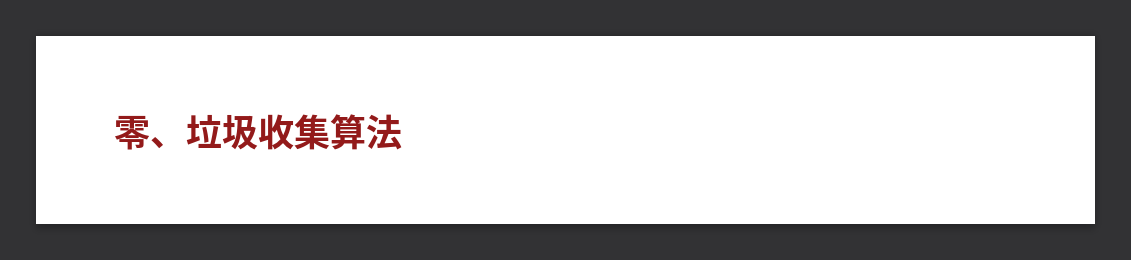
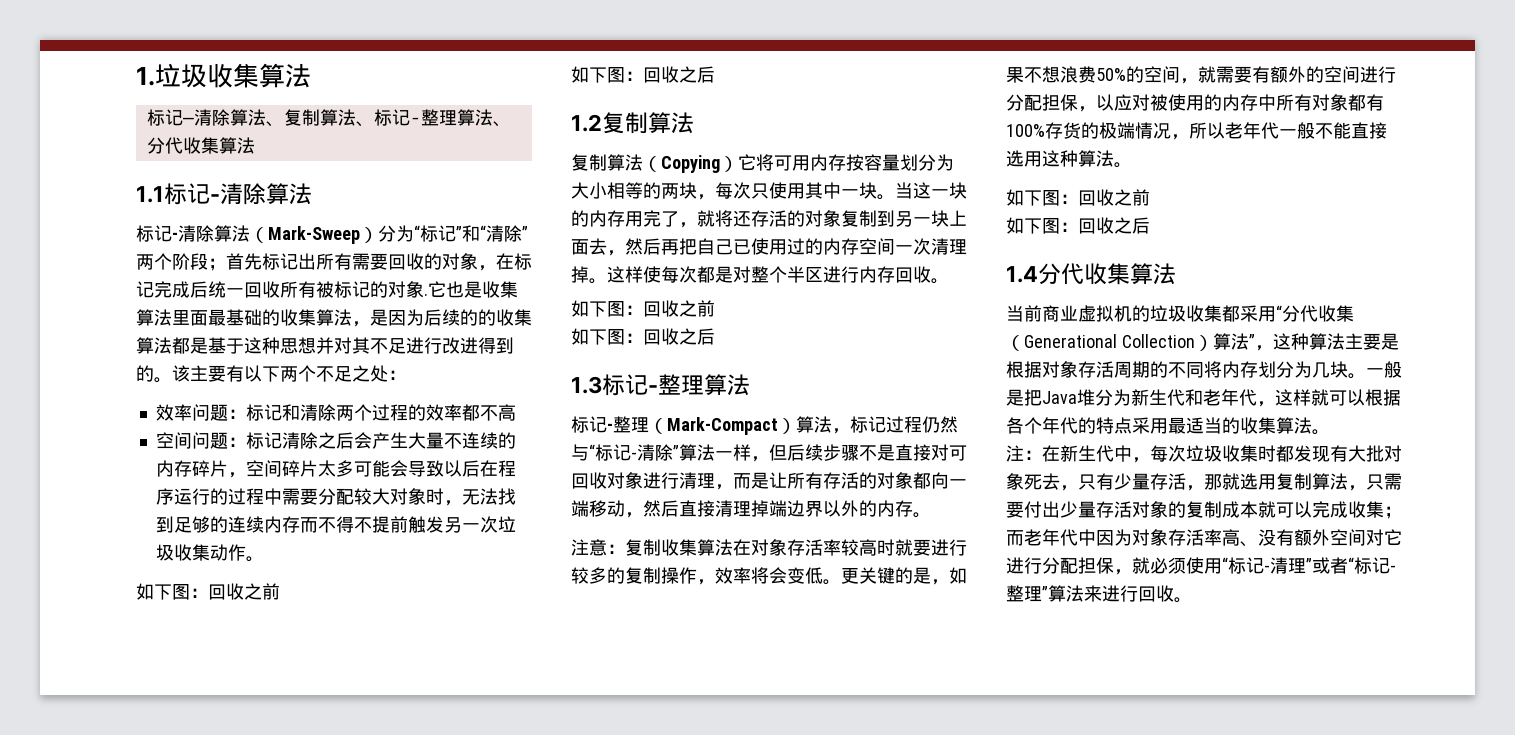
[114,115,186,150] 零、 -> [136,66,155,86] 1.
(402, 132) none -> [146,109,511,127] [146,137,255,154] [136,183,312,205] [136,225,528,244] [136,253,532,271] [136,281,518,298] [136,309,532,327] [136,337,514,354] [136,365,406,383] [155,404,516,421] [155,432,516,449] [155,460,516,478] [155,488,516,506] [155,516,516,533] [155,544,264,562] [136,583,280,600] [571,66,715,83] [571,112,694,134] [571,154,954,173] [571,182,967,200] [571,210,967,228] [571,238,967,256] [571,266,949,284] [571,300,715,317] [571,328,715,345] [571,374,750,396] [571,416,958,435] [571,444,967,462] [571,472,967,490] [571,500,931,518] [571,539,967,556] [571,567,967,585] [1006,66,1396,84] [1006,94,1384,112] [1006,122,1387,140] [1006,150,1132,168] [1006,189,1150,206] [1006,217,1150,234] [1006,263,1176,285] [1006,305,1354,322] [1006,333,1399,351] [1006,361,1402,379] [1006,389,1401,407] [1006,417,1330,435] [1006,445,1402,463] [1006,473,1402,491] [1006,501,1402,519] [1006,529,1402,547] [1006,557,1396,575] [1006,585,1192,603] // 标记—清除算法、复制算法、标记-整理算法、分代收集算法 // 1.1标记-清除算法 // 标记-清除算法（Mark-Sweep）分为“标记”和“清除”两个阶段；首先标记出所有需要回收的对象，在标记完成后统一回收所有被标记的对象.它也是收集算法里面最基础的收集算法，是因为后续的的收集算法都是基于这种思想并对其不足进行改进得到的。该主要有以下两个不足之处： // 效率问题：标记和清除两个过程的效率都不高 // 空间问题：标记清除之后会产生大量不连续的内存碎片，空间碎片太多可能会导致以后在程序运行的过程中需要分配较大对象时，无法找到足够的连续内存而不得不提前触发另一次垃圾收集动作。 // 如下图：回收之前 // 如下图：回收之后 // 1.2复制算法 // 复制算法（Copying）它将可用内存按容量划分为大小相等的两块，每次只使用其中一块。当这一块的内存用完了，就将还存活的对象复制到另一块上面去，然后再把自己已使用过的内存空间一次清理掉。这样使每次都是对整个半区进行内存回收。 // 如下图：回收之前 // 如下图：回收之后 // 1.3标记-整理算法 // 标记-整理（Mark-Compact）算法，标记过程仍然与“标记-清除”算法一样，但后续步骤不是直接对可回收对象进行清理，而是让所有存活的对象都向一端移动，然后直接清理掉端边界以外的内存。 // 注意：复制收集算法在对象存活率较高时就要进行较多的复制操作，效率将会变低。更关键的是，如果不想浪费50%的空间，就需要有额外的空间进行分配担保，以应对被使用的内存中所有对象都有100%存货的极端情况，所以老年代一般不能直接选用这种算法。 // 如下图：回收之前 // 如下图：回收之后 // 1.4分代收集算法 // 当前商业虚拟机的垃圾收集都采用“分代收集（Generational Collection）算法”，这种算法主要是根据对象存活周期的不同将内存划分为几块。一般是把Java堆分为新生代和老年代，这样就可以根据各个年代的特点采用最适当的收集算法。 // 注：在新生代中，每次垃圾收集时都发现有大批对象死去，只有少量存活，那就选用复制算法，只需要付出少量存活对象的复制成本就可以完成收集；而老年代中因为对象存活率高、没有额外空间对它进行分配担保，就必须使用“标记-清理”或者“标记-整理”算法来进行回收。

